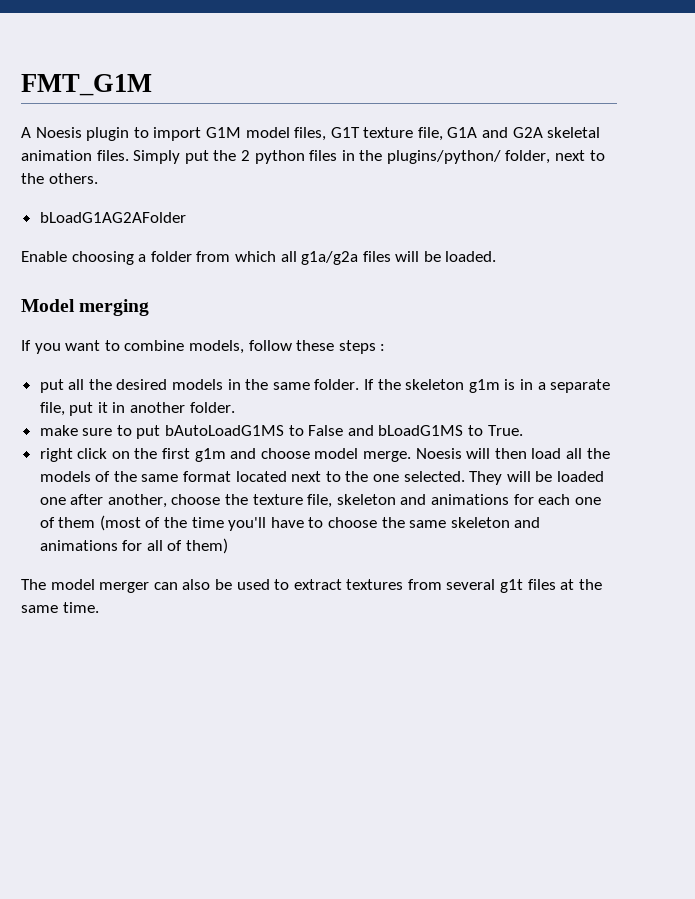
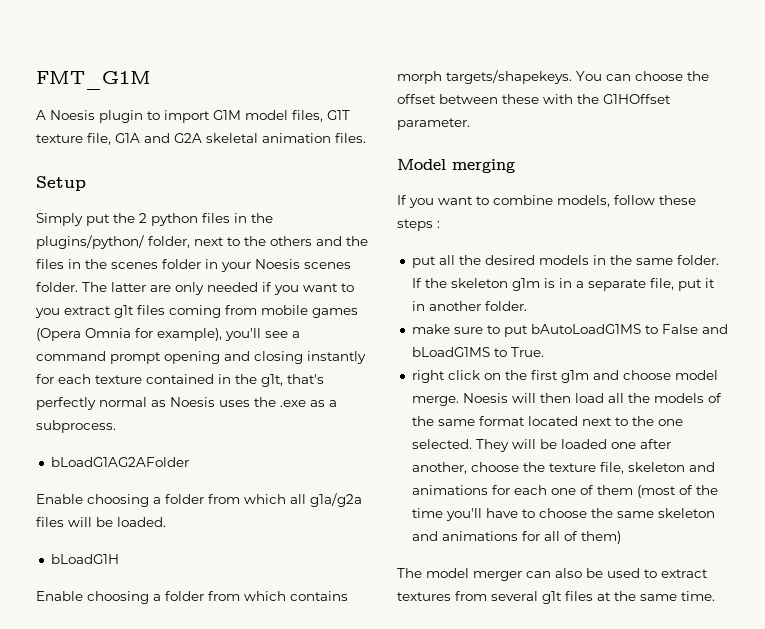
(129, 155) none -> [36,176,86,191] // Setup //
[48,173,98,184] others. -> [270,236,368,246] [36,259,351,272] [36,282,354,295] [35,305,358,318] [36,328,300,341] [36,351,366,364] [36,374,324,387] [36,397,337,410] [36,420,116,433] others and the files in the scenes folder in your Noesis scenes folder. The latter are only needed if you want to you extract g1t files coming from mobile games (Opera Omnia for example), you'll see a command prompt opening and closing instantly for each texture contained in the g1t, that's perfectly normal as Noesis uses the .exe as a subprocess.
(497, 256) none -> [50,554,119,564] [36,591,348,604] [397,70,709,84] [397,94,671,104] [397,118,470,130] // bLoadG1H // Enable choosing a folder from which contains morph targets/shapekeys. You can choose the offset between these with the G1HOffset parameter.

